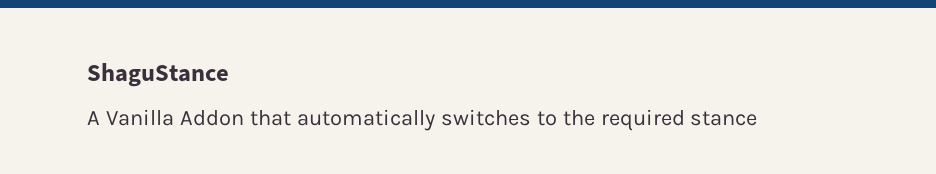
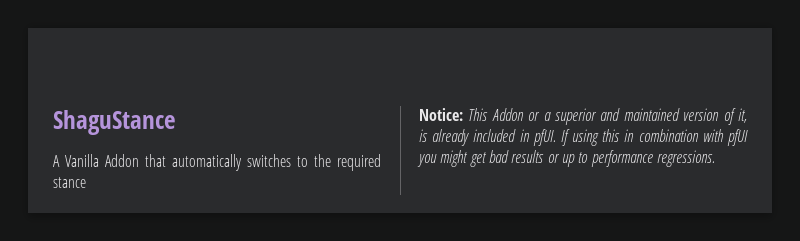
(758, 118) none -> [419,108,747,125] [419,129,748,146] [417,150,715,167] // Notice: This Addon or a superior and maintained version of it, is already included in pfUI. If using this in combination with pfUI you might get bad results or up to performance regressions.

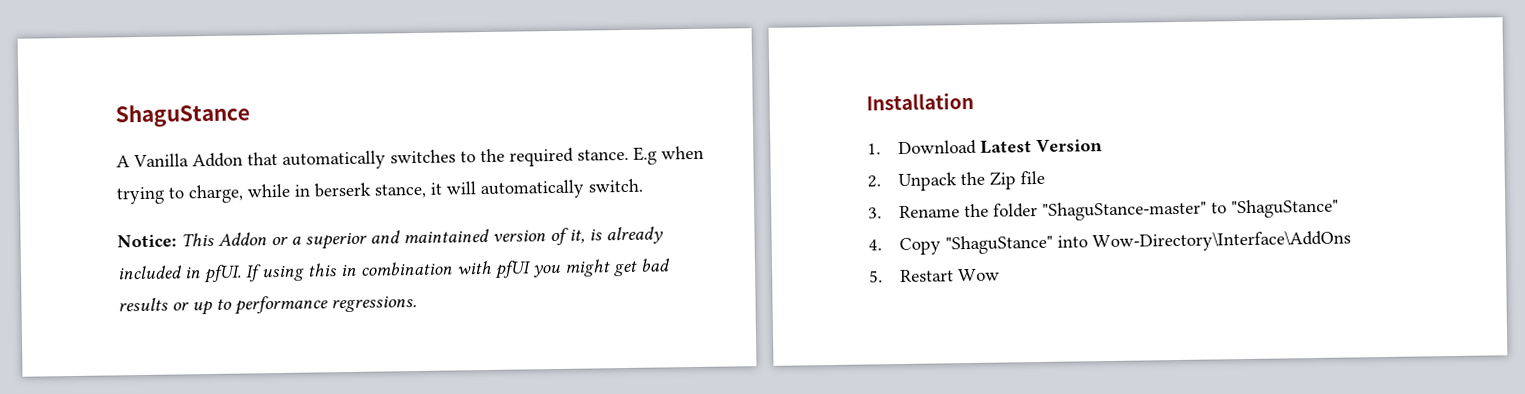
[53,177,86,188] stance -> [577,145,704,165] [116,178,643,205] stance. E.g when trying to charge, while in berserk stance, it will automatically switch.
(715, 158) none -> [866,92,974,111] [867,139,1104,156] [867,170,1046,192] [868,198,1340,221] [868,229,1352,256] [869,268,1001,283] // Installation // 1. Download Latest Version // 2. Unpack the Zip file // 3. Rename the folder "ShaguStance-master" to "ShaguStance" // 4. Copy "ShaguStance" into Wow-Directory\Interface\AddOns // 5. Restart Wow

